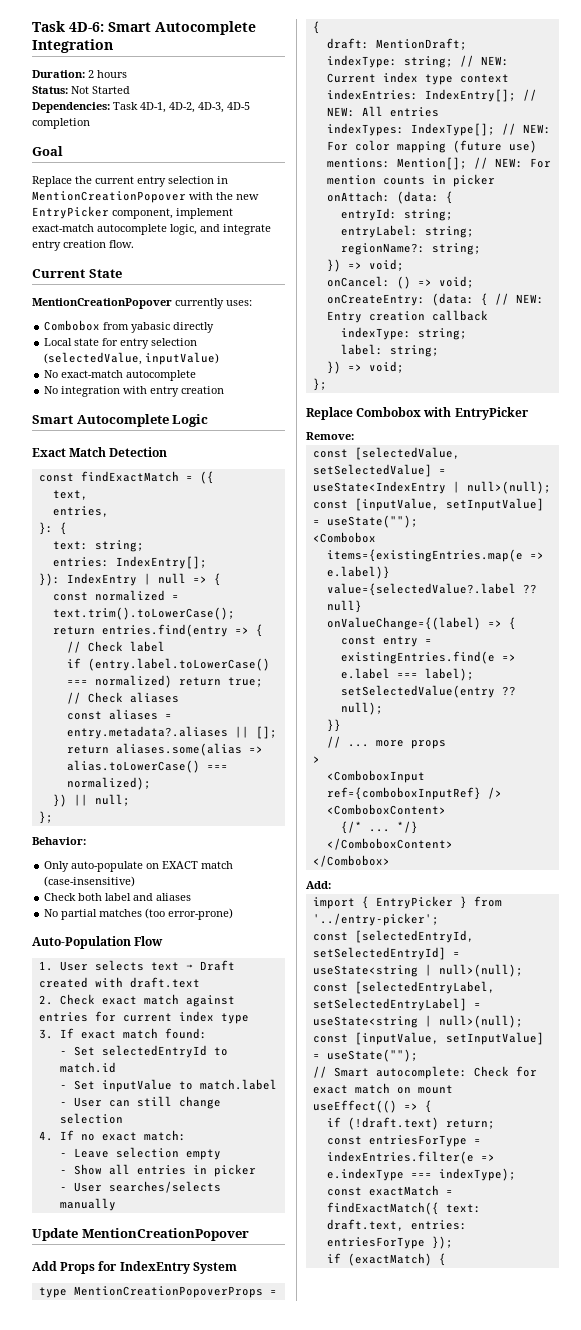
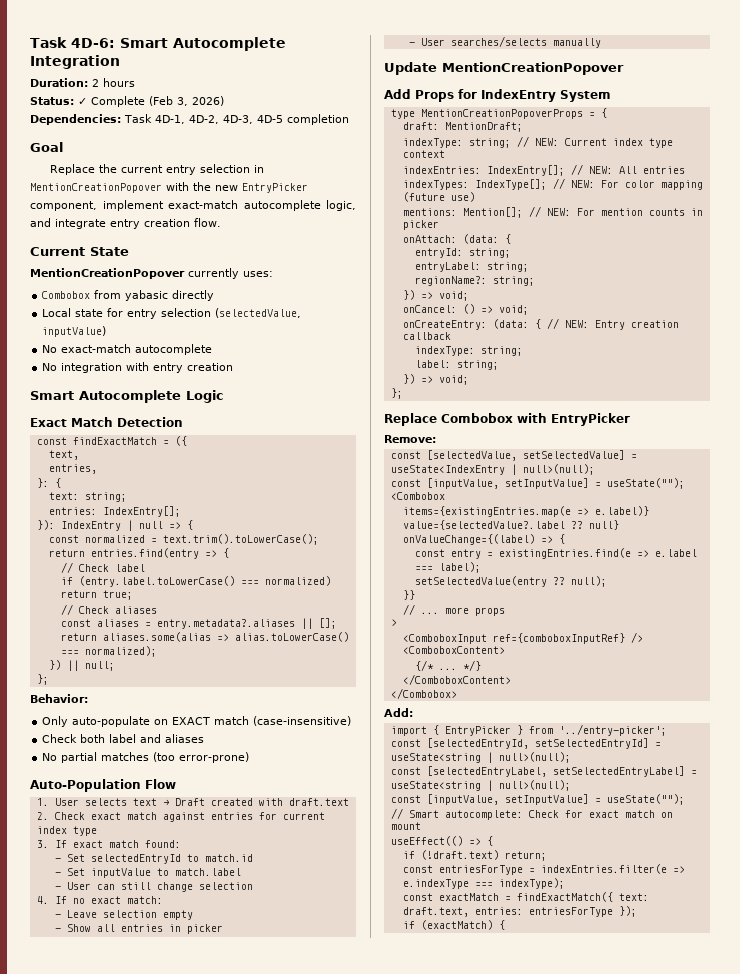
[71,86,130,94] Not Started -> [78,96,224,107] ✓ Complete (Feb 3, 2026)

